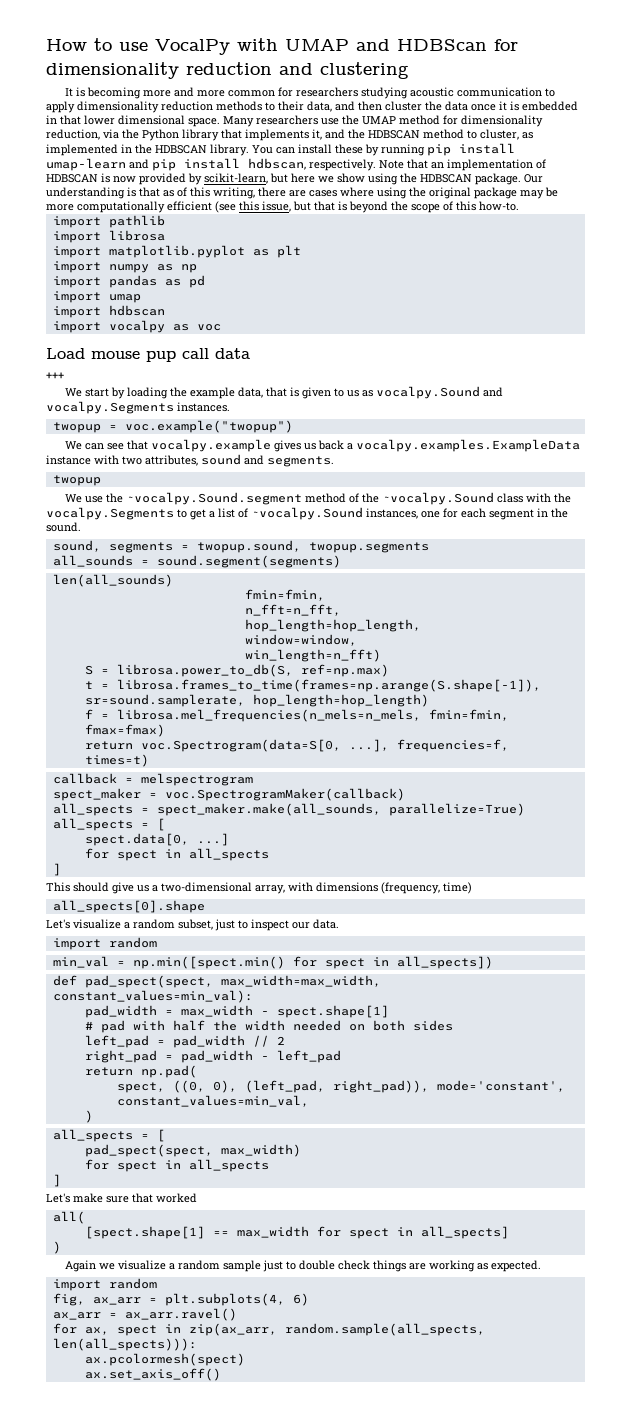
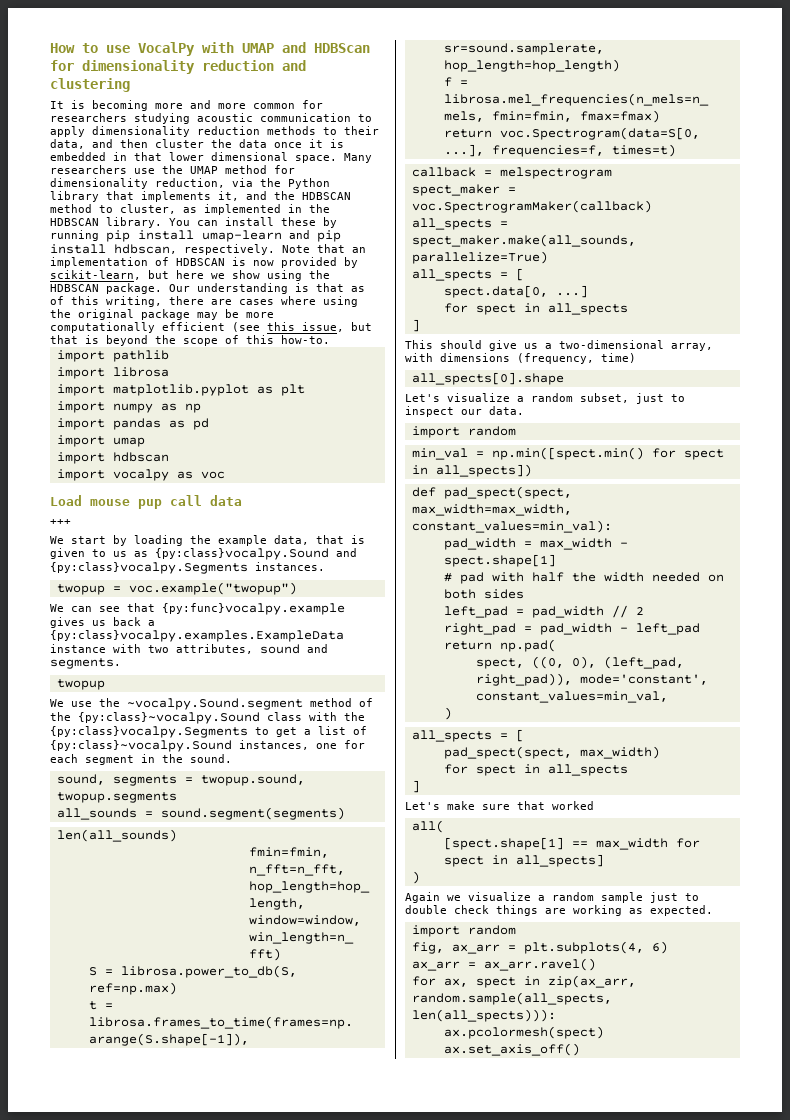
[376,386,504,399] [46,401,174,414] vocalpy.Sound and vocalpy.Segments -> [155,548,357,560] [50,562,248,574] {py:class}vocalpy.Sound and {py:class}vocalpy.Segments
[151,439,272,452] vocalpy.example -> [162,603,345,615] {py:func}vocalpy.example
[356,439,581,452] vocalpy.examples.ExampleData -> [50,630,344,642] {py:class}vocalpy.examples.ExampleData
[382,492,495,505] ~vocalpy.Sound -> [78,712,260,724] {py:class}~vocalpy.Sound
[46,507,174,520] vocalpy.Segments -> [50,726,248,738] {py:class}vocalpy.Segments
[251,507,363,520] ~vocalpy.Sound -> [50,740,232,752] {py:class}~vocalpy.Sound

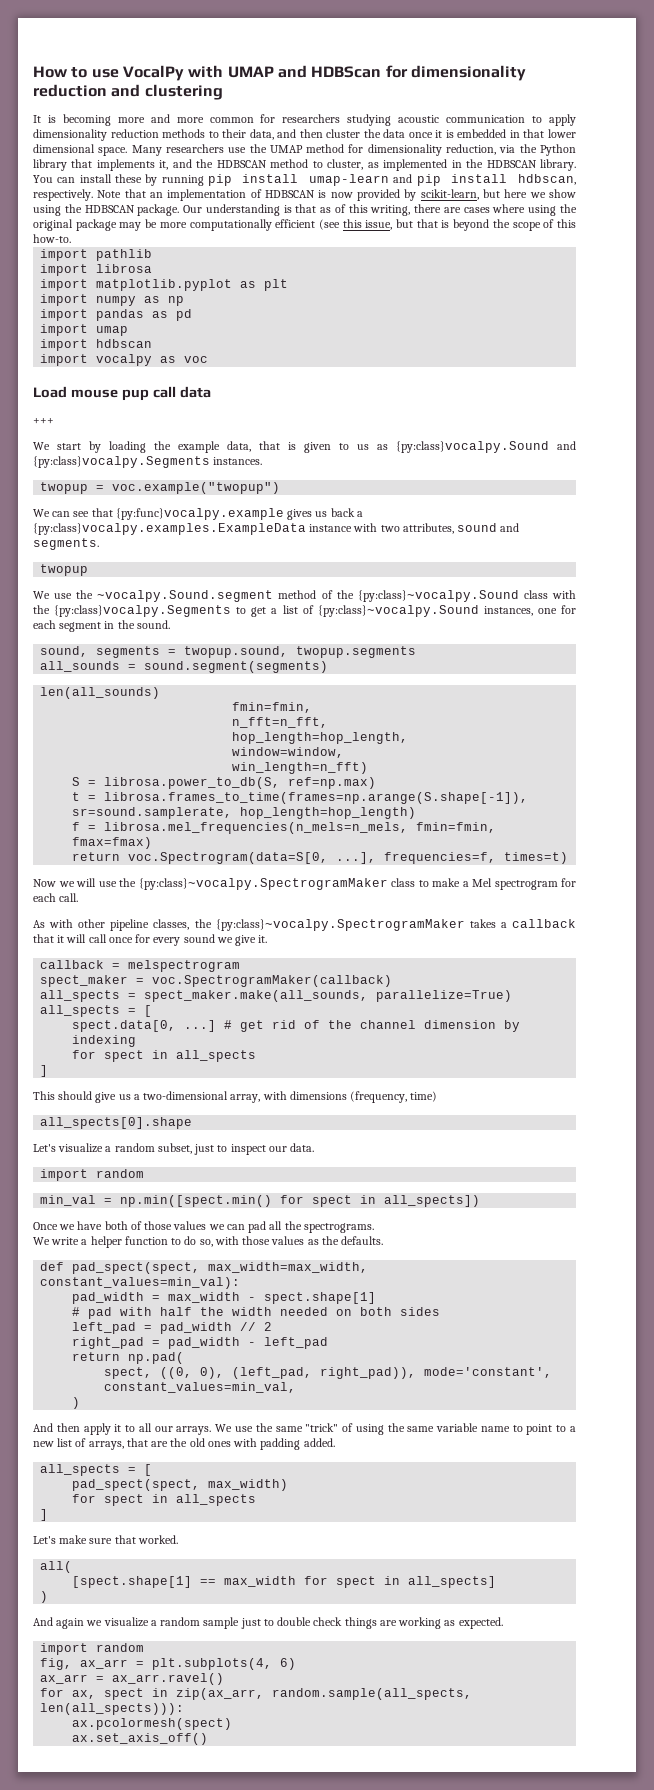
(676, 150) none -> [33,878,576,890] [33,893,79,902] [33,919,577,931] [33,934,268,946] // Now we will use the {py:class}~vocalpy.SpectrogramMaker class to make a Mel spectrogram for each call. // As with other pipeline classes, the {py:class}~vocalpy.SpectrogramMaker takes a callback that it will call once for every sound we give it.
(588, 291) none -> [224,1020,521,1032] [72,1035,137,1047] # get rid of the channel dimension by indexing
(532, 470) none -> [33,1221,374,1233] [33,1236,384,1248] // Once we have both of those values we can pad all the spectrograms. // We write a helper function to do so, with those values as the defaults.
(452, 713) none -> [33,1423,576,1435] [33,1438,335,1450] // And then apply it to all our arrays. We use the same "trick" of using the same variable name to point to a new list of arrays, that are the old ones with padding added.
[552,801,594,810] worked -> [137,1535,178,1544] worked.
[405,892,440,903] Again -> [33,1617,85,1629] And again

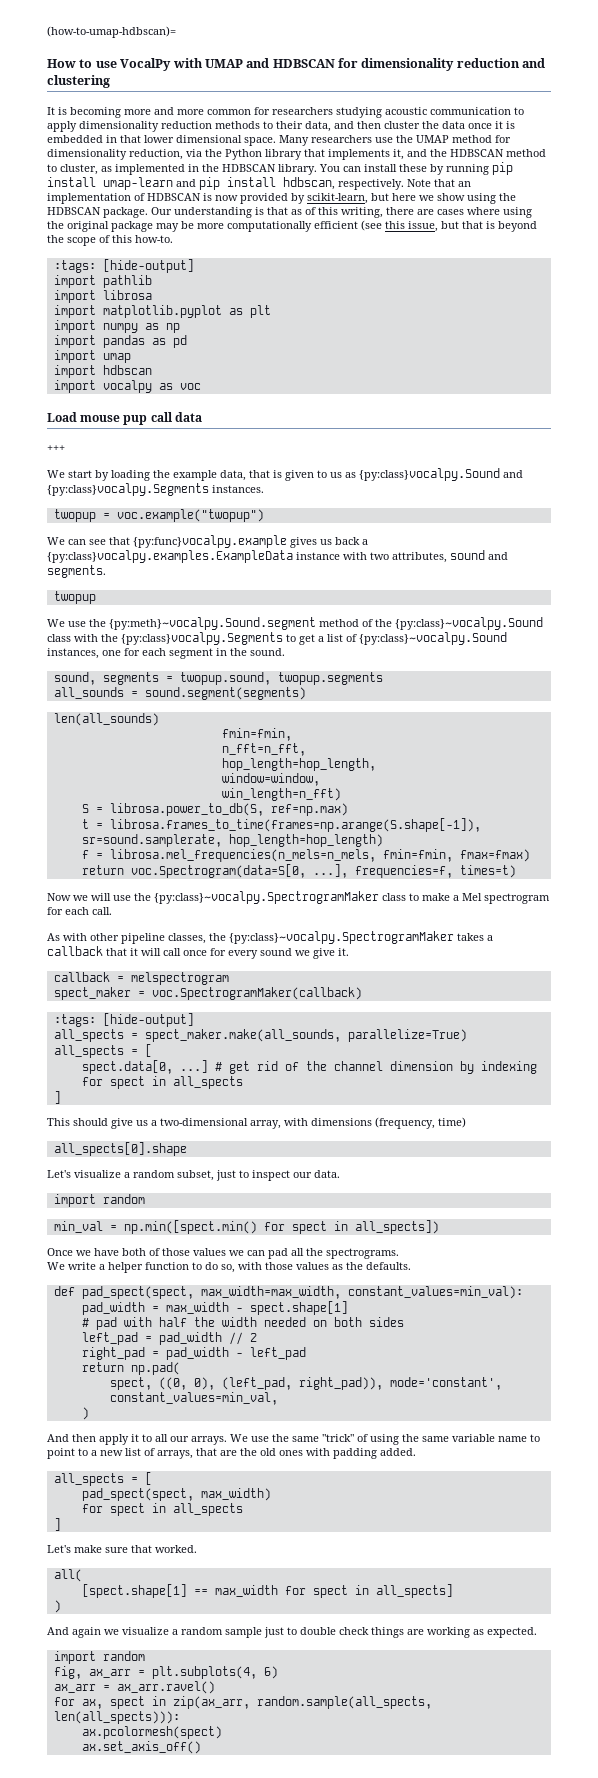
(33, 72) none -> [47,26,176,38] (how-to-umap-hdbscan)= //
[311,66,382,78] HDBScan -> [272,59,335,68] HDBSCAN
(71, 238) none -> [53,259,194,273] // :tags: [hide-output]
[97,590,274,602] ~vocalpy.Sound.segment -> [109,617,316,630] {py:meth}~vocalpy.Sound.segment
(393, 981) none -> [53,1013,194,1027] // :tags: [hide-output]

